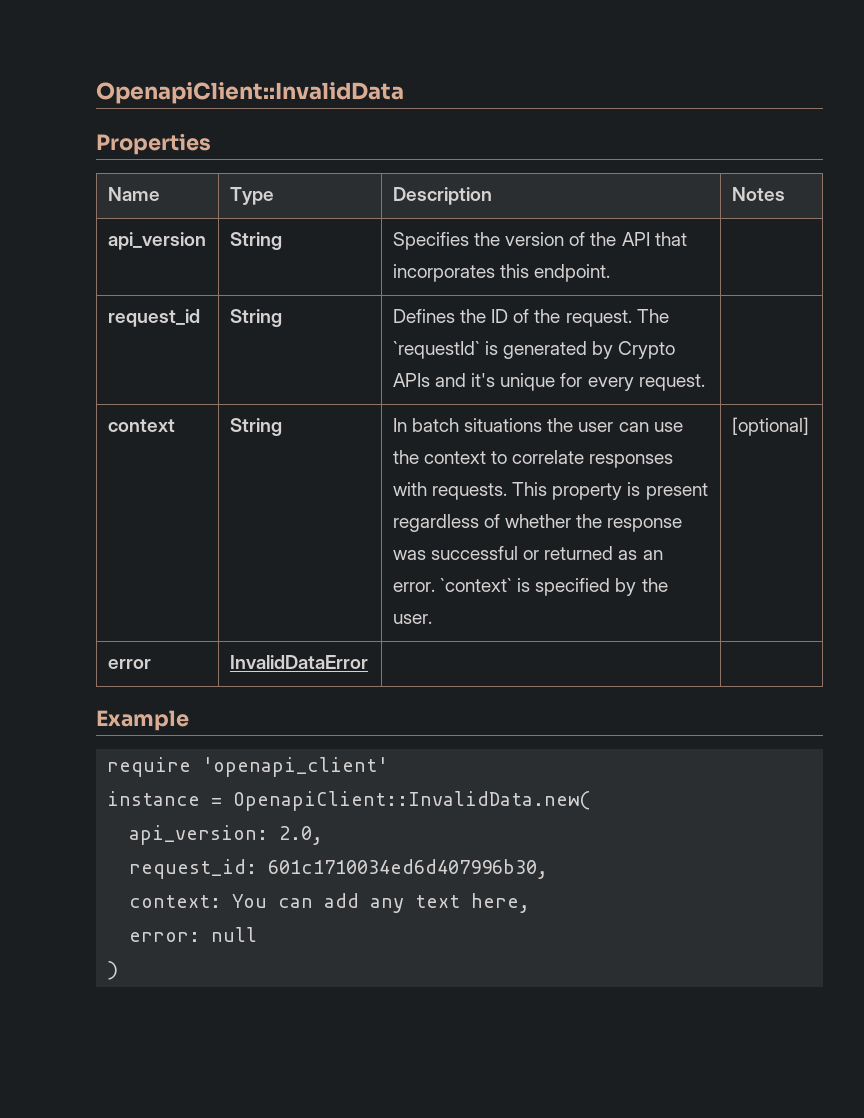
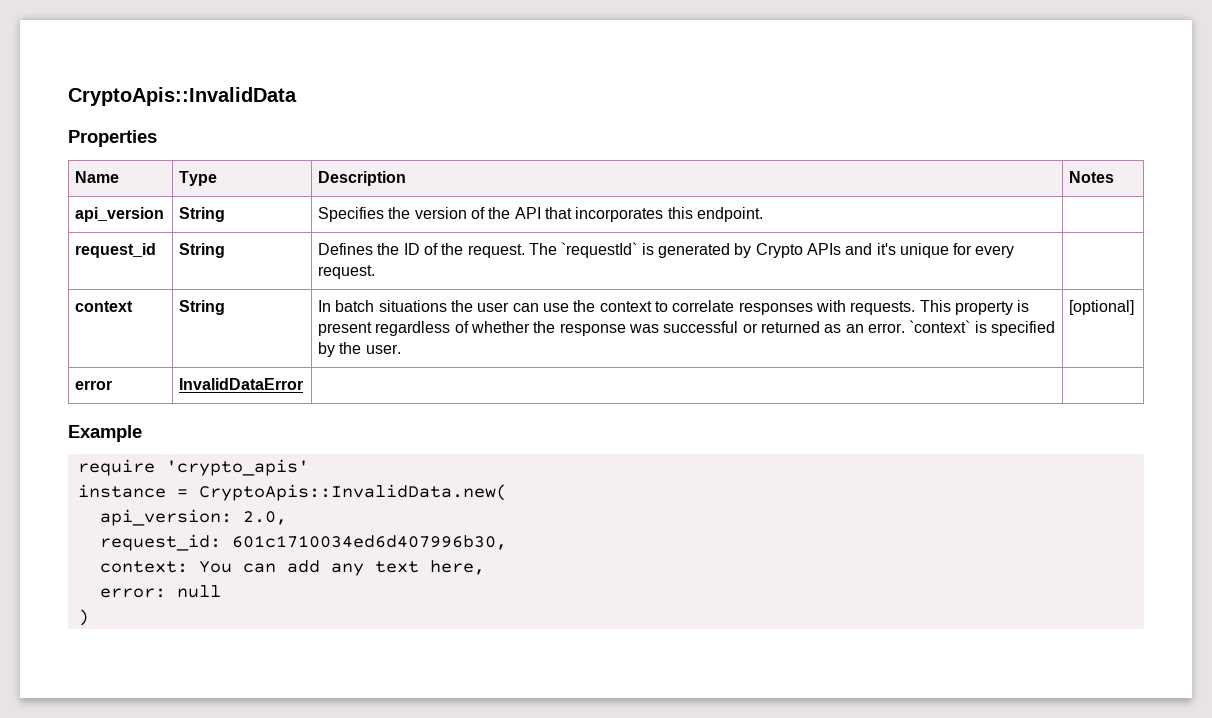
[96,82,404,104] OpenapiClient::InvalidData -> [68,87,297,106] CryptoApis::InvalidData
[202,757,389,777] 'openapi_client' -> [165,459,309,476] 'crypto_apis'
[233,791,591,811] OpenapiClient::InvalidData.new( -> [198,484,507,501] CryptoApis::InvalidData.new(

